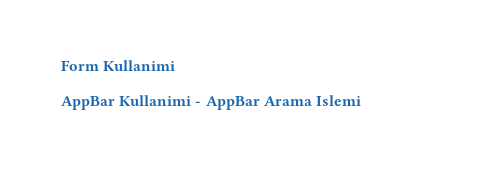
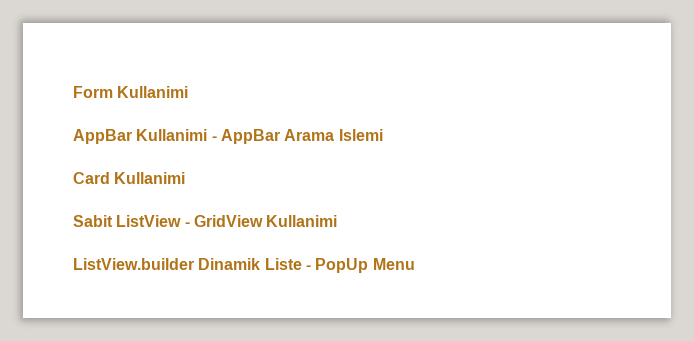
(361, 100) none -> [73,172,186,184] [73,215,338,227] [73,258,415,273] // Card Kullanimi // Sabit ListView - GridView Kullanimi // ListView.builder Dinamik Liste - PopUp Menu

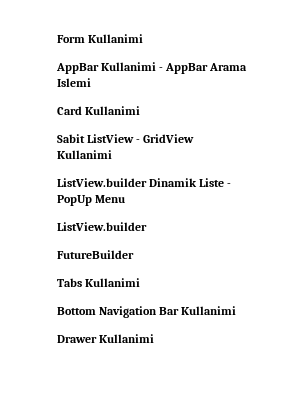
(415, 264) none -> [57,222,147,231] [57,250,134,259] [57,278,141,287] [57,306,237,318] [57,334,155,343] // ListView.builder // FutureBuilder // Tabs Kullanimi // Bottom Navigation Bar Kullanimi // Drawer Kullanimi

